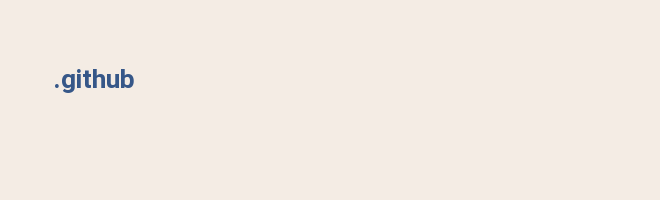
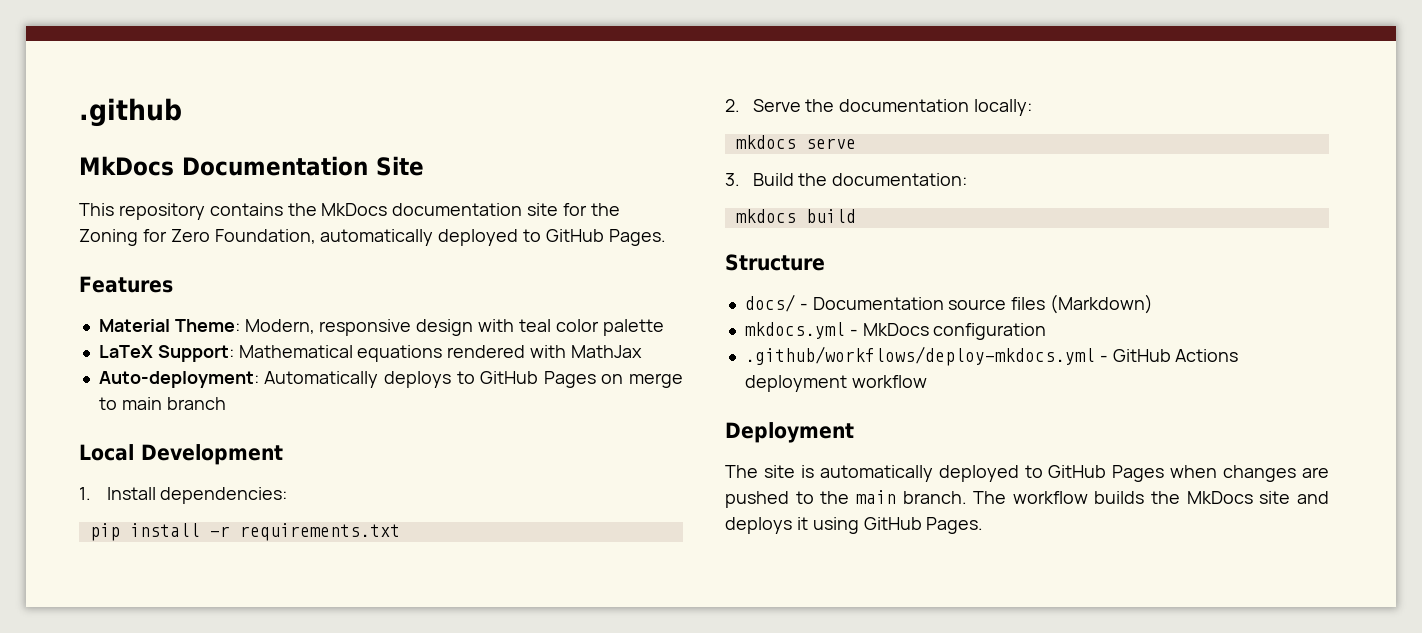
(135, 81) none -> [79,156,424,176] [79,203,620,220] [79,229,666,246] [79,276,173,293] [98,319,664,336] [98,345,642,362] [98,371,684,388] [98,397,226,410] [79,444,283,465] [79,487,288,504] [89,523,400,541] [725,99,1033,116] [735,135,856,149] [725,173,968,186] [735,209,856,223] [725,254,825,271] [744,294,1154,314] [744,322,1047,340] [744,346,1239,366] [744,375,927,392] [725,422,854,443] [725,465,1329,482] [725,490,1329,508] [725,517,984,534] // MkDocs Documentation Site // This repository contains the MkDocs documentation site for the Zoning for Zero Foundation, automatically deployed to GitHub Pages. // Features // Material Theme: Modern, responsive design with teal color palette // LaTeX Support: Mathematical equations rendered with MathJax // Auto-deployment: Automatically deploys to GitHub Pages on merge to main branch // Local Development // 1. Install dependencies: // pip install -r requirements.txt // 2. Serve the documentation locally: // mkdocs serve // 3. Build the documentation: // mkdocs build // Structure // docs/ - Documentation source files (Markdown) // mkdocs.yml - MkDocs configuration // .github/workflows/deploy-mkdocs.yml - GitHub Actions deployment workflow // Deployment // The site is automatically deployed to GitHub Pages when changes are pushed to the main branch. The workflow builds the MkDocs site and deploys it using GitHub Pages.

